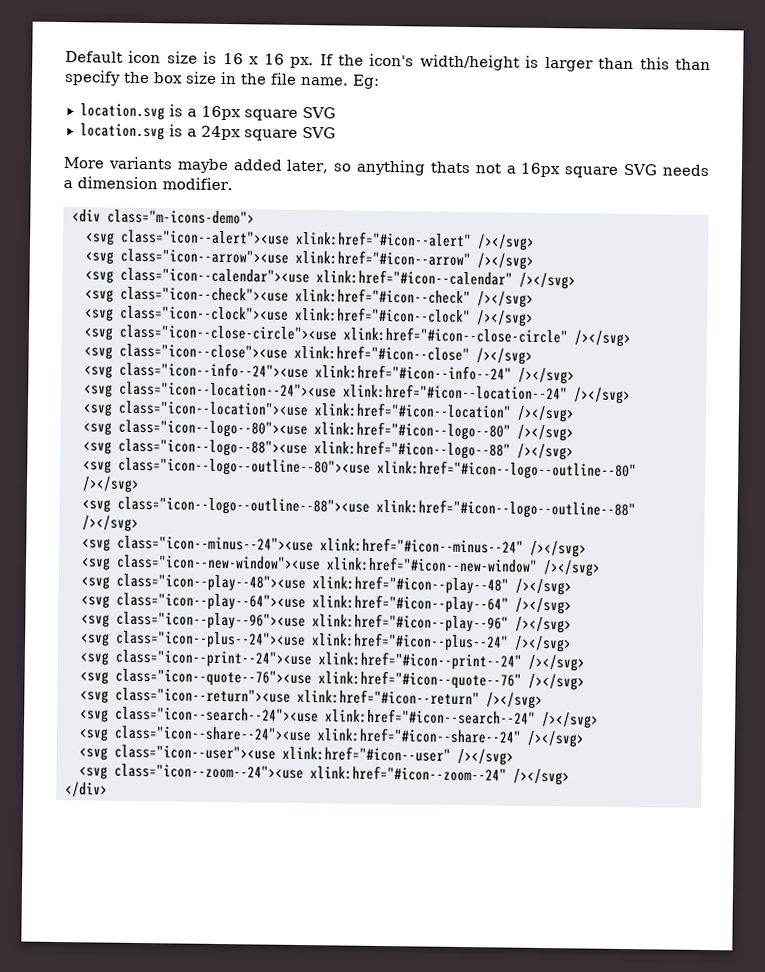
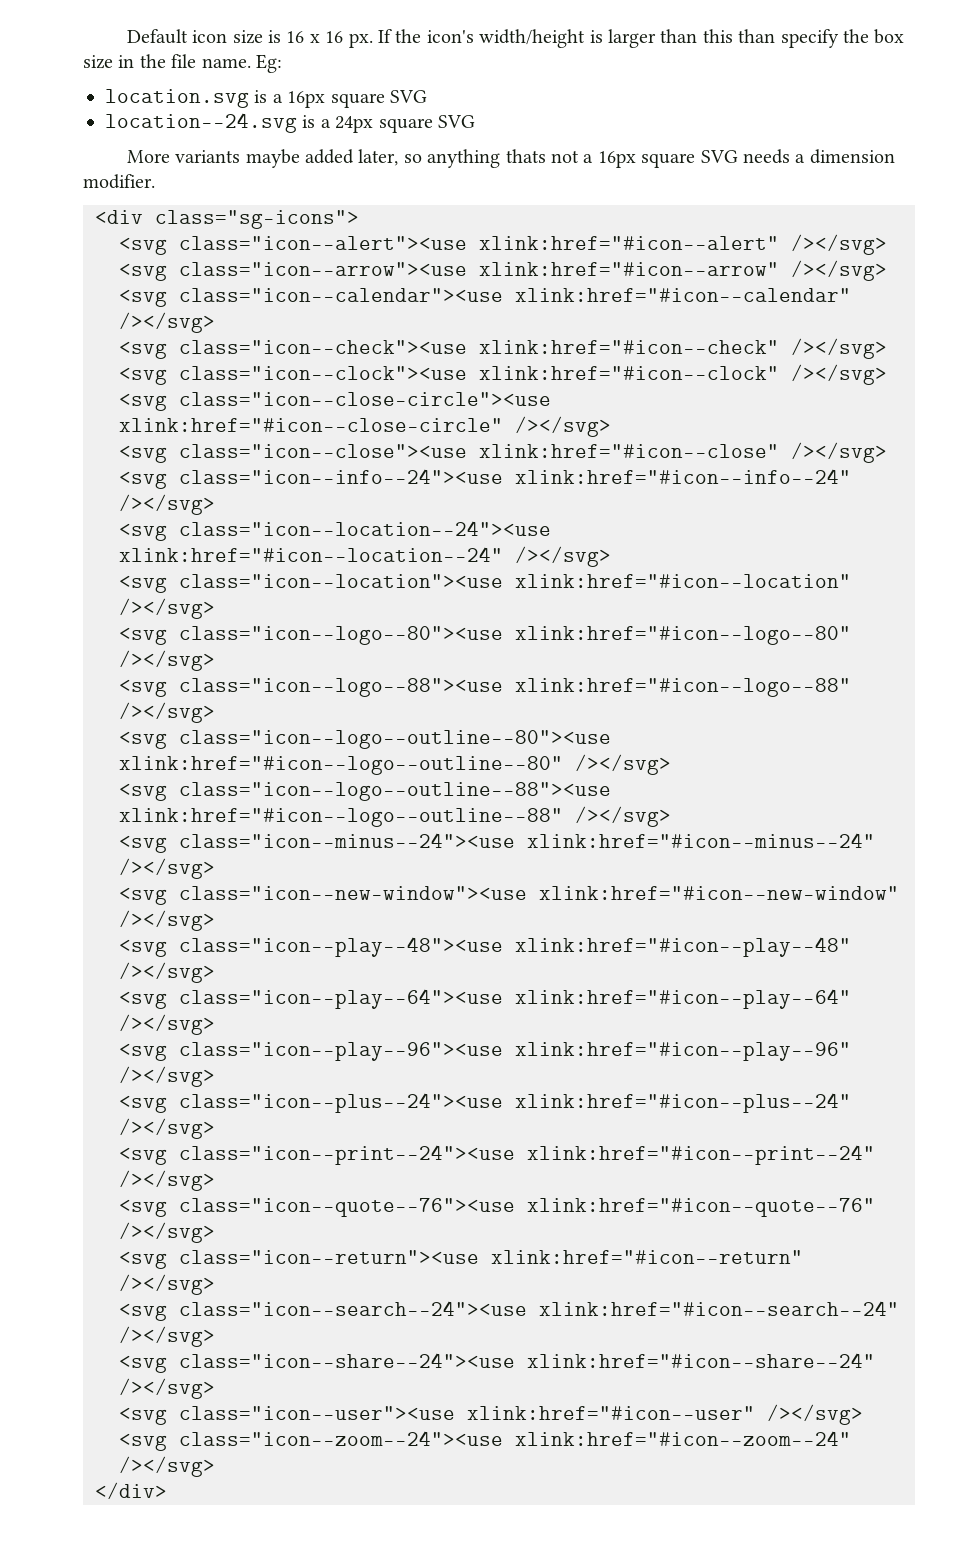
[79,123,165,141] location.svg -> [105,113,297,133] location--24.svg
[106,209,255,225] class="m-icons-demo"> -> [155,210,359,229] class="sg-icons">

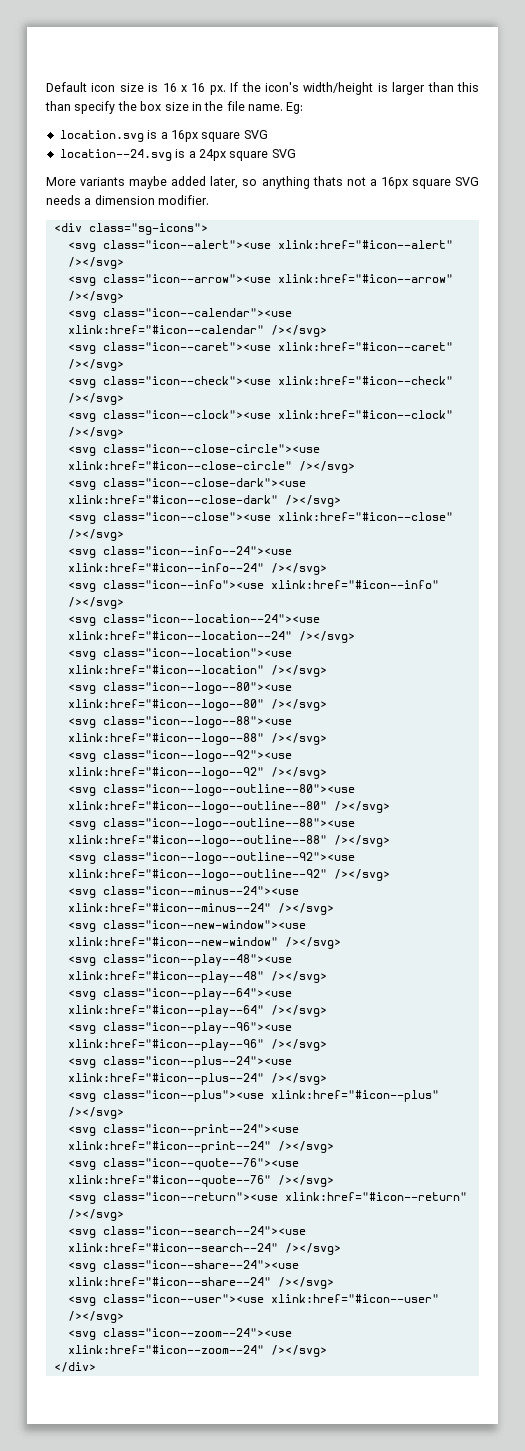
(215, 322) none -> [67,342,453,354] [67,359,124,371] // <svg class="icon--caret"><use xlink:href="#icon--caret" /></svg>
(611, 426) none -> [67,478,306,490] [67,495,341,507] // <svg class="icon--close-dark"><use xlink:href="#icon--close-dark" /></svg>
(215, 504) none -> [67,580,439,592] [67,597,124,609] // <svg class="icon--info"><use xlink:href="#icon--info" /></svg>
(215, 712) none -> [67,750,292,762] [67,767,327,779] // <svg class="icon--logo--92"><use xlink:href="#icon--logo--92" /></svg>
(671, 816) none -> [67,852,355,864] [67,869,390,881] // <svg class="icon--logo--outline--92"><use xlink:href="#icon--logo--outline--92" /></svg>
(215, 1128) none -> [67,1090,439,1102] [67,1107,124,1119] // <svg class="icon--plus"><use xlink:href="#icon--plus" /></svg>

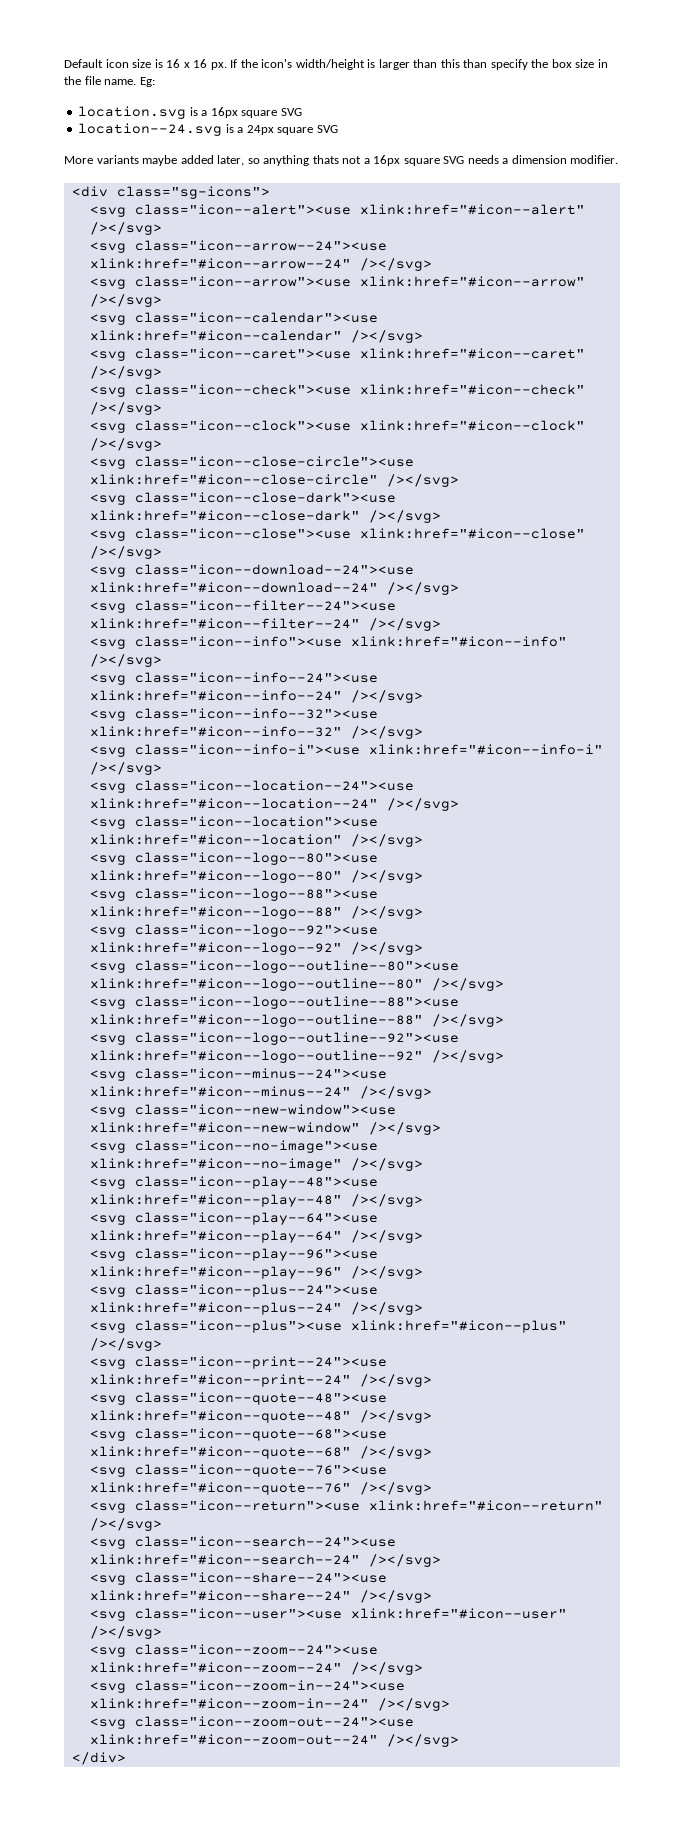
(124, 263) none -> [89,240,387,253] [89,258,432,271] // <svg class="icon--arrow--24"><use xlink:href="#icon--arrow--24" /></svg>
(124, 535) none -> [89,564,414,577] [89,582,459,595] [89,600,396,613] [89,618,441,631] [89,636,567,649] [89,654,162,667] // <svg class="icon--download--24"><use xlink:href="#icon--download--24" /></svg> // <svg class="icon--filter--24"><use xlink:href="#icon--filter--24" /></svg> // <svg class="icon--info"><use xlink:href="#icon--info" /></svg>
[102,580,439,589] class="icon--info"><use xlink:href="#icon--info" -> [134,708,378,719] [89,726,423,739] [89,744,603,757] class="icon--info--32"><use xlink:href="#icon--info--32" /></svg> // <svg class="icon--info-i"><use xlink:href="#icon--info-i"
(341, 943) none -> [89,1140,378,1153] [89,1158,423,1171] // <svg class="icon--no-image"><use xlink:href="#icon--no-image" /></svg>
(334, 1147) none -> [89,1392,387,1405] [89,1410,432,1423] [89,1428,387,1441] [89,1446,432,1459] // <svg class="icon--quote--48"><use xlink:href="#icon--quote--48" /></svg> // <svg class="icon--quote--68"><use xlink:href="#icon--quote--68" /></svg>
(327, 1351) none -> [89,1680,405,1693] [89,1698,450,1711] [89,1716,414,1729] [89,1734,459,1747] // <svg class="icon--zoom-in--24"><use xlink:href="#icon--zoom-in--24" /></svg> // <svg class="icon--zoom-out--24"><use xlink:href="#icon--zoom-out--24" /></svg>

